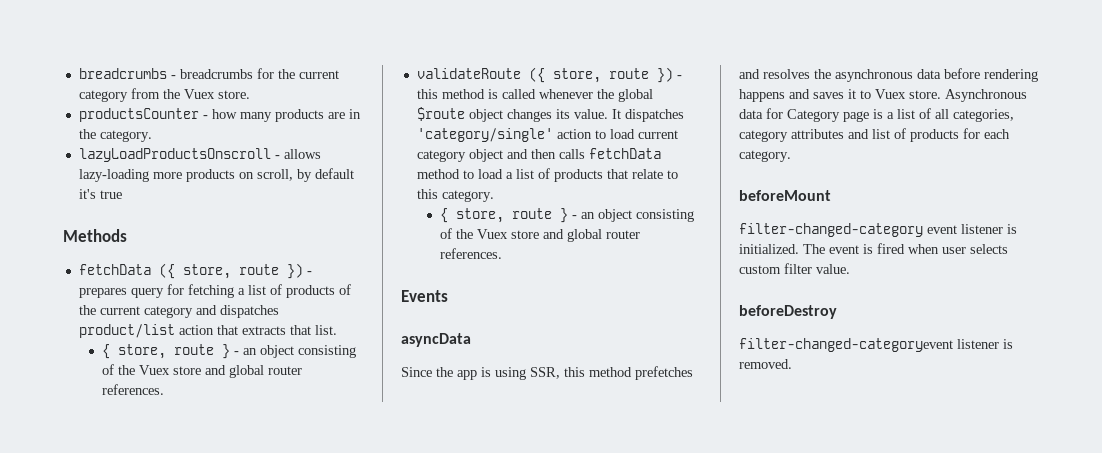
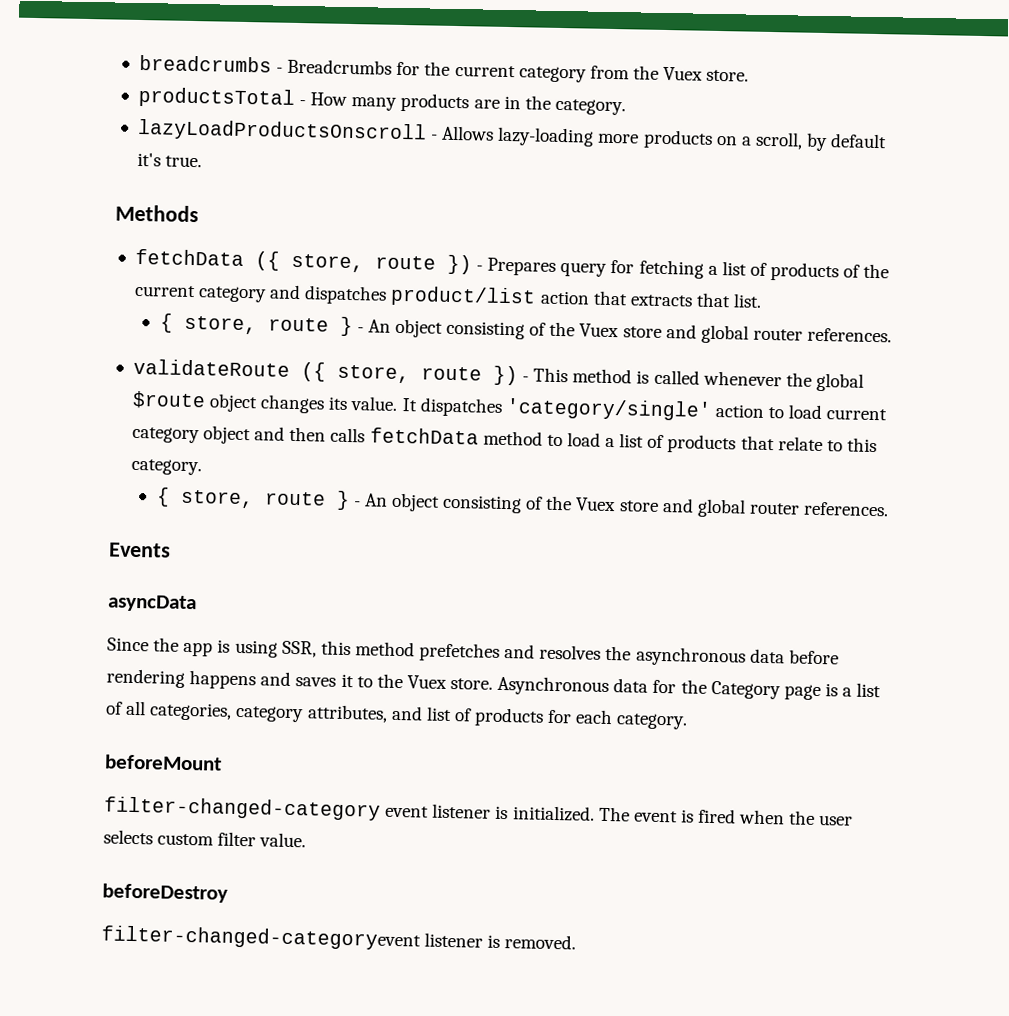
[179,69,253,79] breadcrumbs -> [287,58,393,75] Breadcrumbs
[78,108,237,122] productsCounter - how -> [137,86,348,109] productsTotal - How
[283,149,321,159] allows -> [441,125,495,141] Allows
(254, 175) none -> [740,136,752,146] a
[99,190,122,199] true -> [165,155,203,168] true.
[78,288,127,298] prepares -> [487,257,557,276] Prepares
[242,348,257,355] an -> [367,319,391,333] An
[416,89,438,99] this -> [533,367,569,383] This
[580,212,595,219] an -> [364,493,388,507] An
(871, 94) none -> [376,673,403,689] the
(783, 113) none -> [680,679,707,694] the
[791,129,844,139] attributes -> [306,704,388,723] attributes,
(939, 249) none -> [789,810,816,825] the

